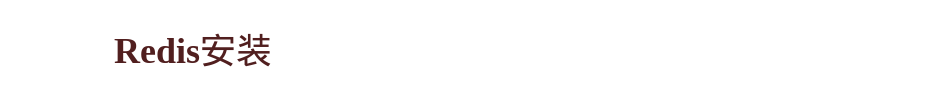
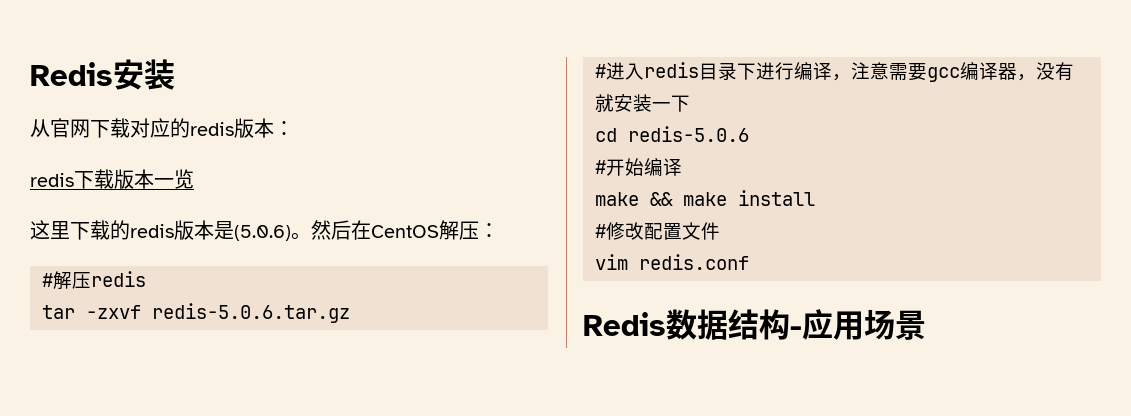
(272, 50) none -> [30,118,294,138] [30,169,194,189] [30,220,499,241] [42,271,146,290] [42,303,350,323] [595,62,1074,82] [595,94,690,112] [595,126,749,142] [595,158,682,176] [595,190,815,206] [595,222,720,240] [595,254,749,270] [583,309,926,340] // 从官网下载对应的redis版本： // redis下载版本一览 // 这里下载的redis版本是(5.0.6)。然后在CentOS解压： // #解压redis // tar -zxvf redis-5.0.6.tar.gz // #进入redis目录下进行编译，注意需要gcc编译器，没有就安装一下 // cd redis-5.0.6 // #开始编译 // make && make install // #修改配置文件 // vim redis.conf // Redis数据结构-应用场景

